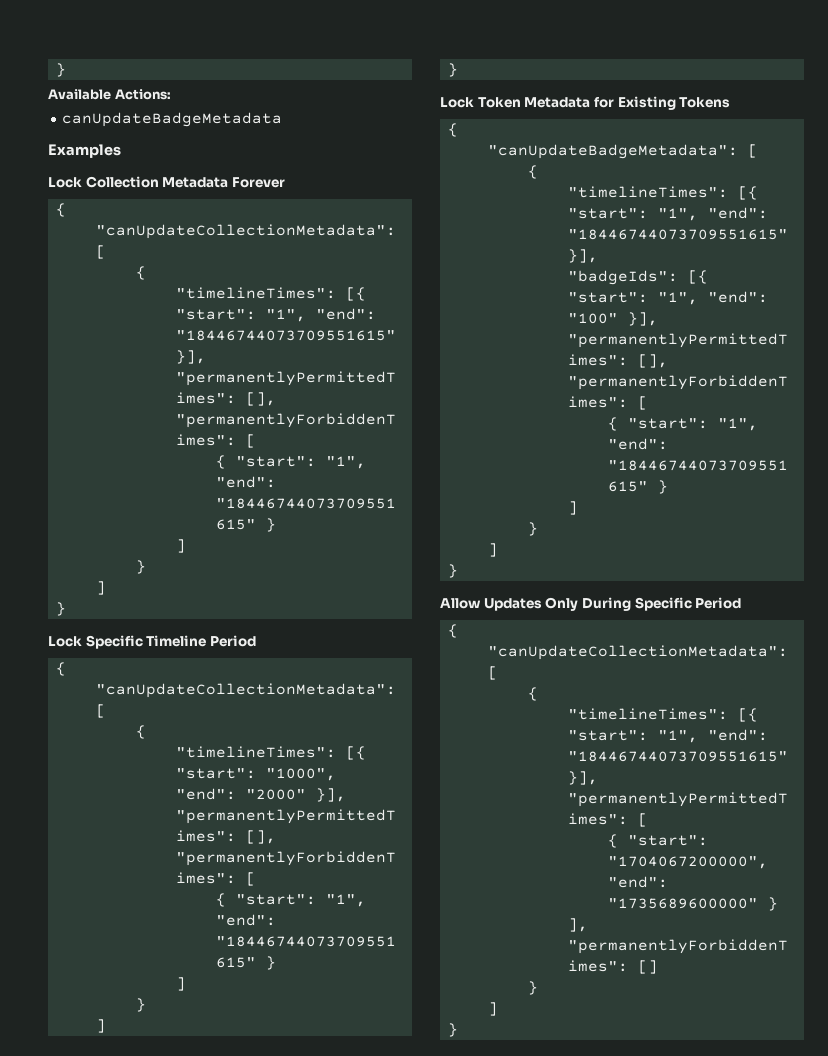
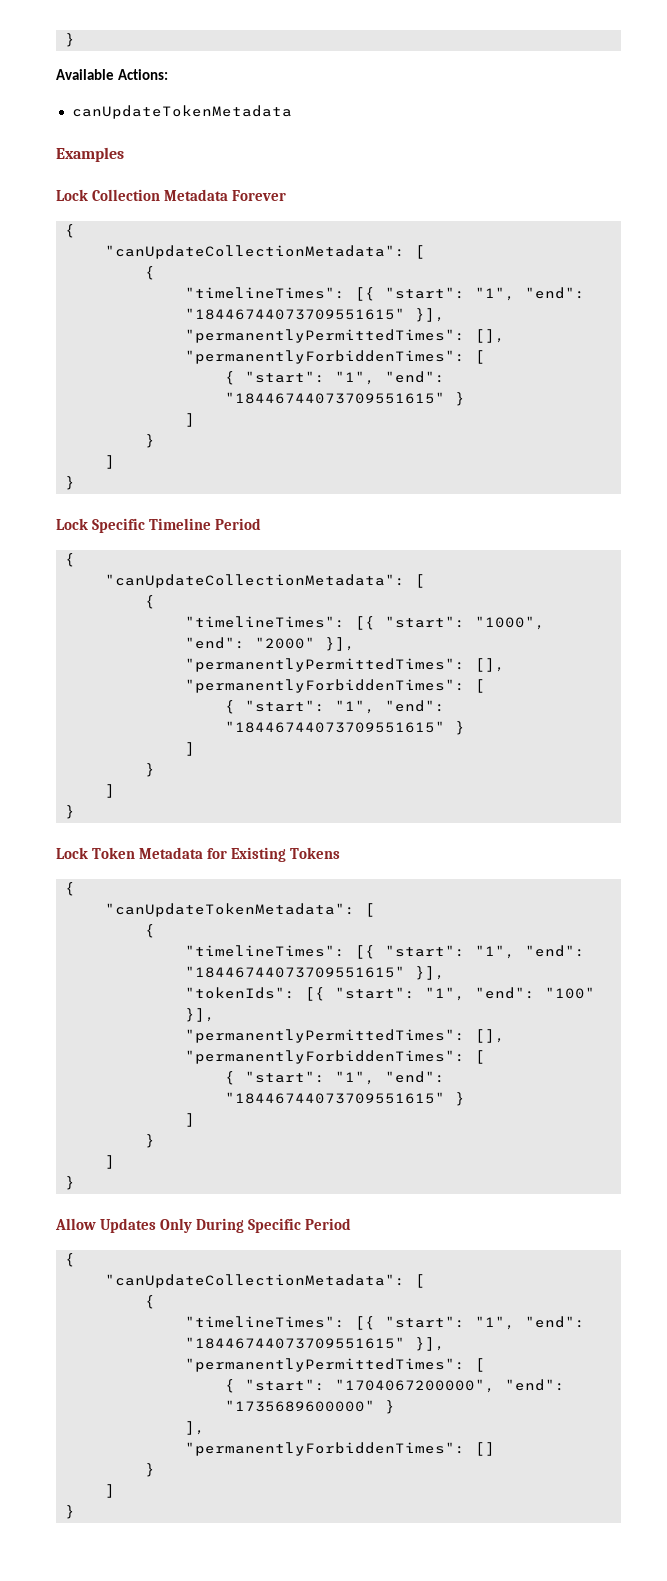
[62,112,283,127] canUpdateBadgeMetadata -> [71,105,292,119] canUpdateTokenMetadata
[487,144,758,159] [527,165,538,179] [567,186,758,200] [567,207,768,221] [567,229,788,240] [567,249,598,263] [567,270,678,285] "canUpdateBadgeMetadata": [ // { // "timelineTimes": [{ "start": "1", "end": "18446744073709551615" }], // "badgeIds": -> [104,903,375,917] [144,924,155,938] [184,945,585,959] [184,966,445,980] [184,987,295,999] "canUpdateTokenMetadata": [ // { // "timelineTimes": [{ "start": "1", "end": "18446744073709551615" }], // "tokenIds":

